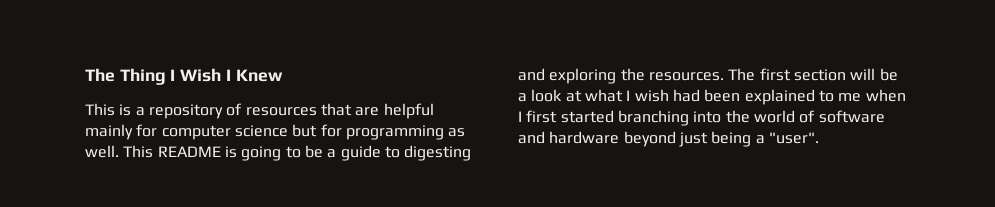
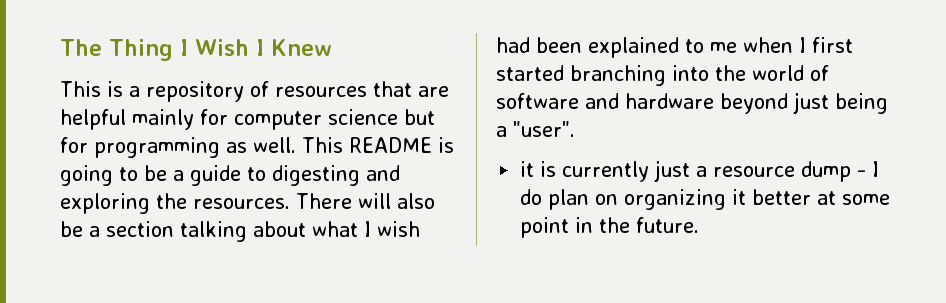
[728,68,898,81] [518,89,582,102] The first section will be a look at -> [296,193,435,209] [60,221,306,242] There will also be a section talking about
(819, 138) none -> [520,160,880,182] [520,189,891,210] [520,217,700,238] // it is currently just a resource dump - I do plan on organizing it better at some point in the future.

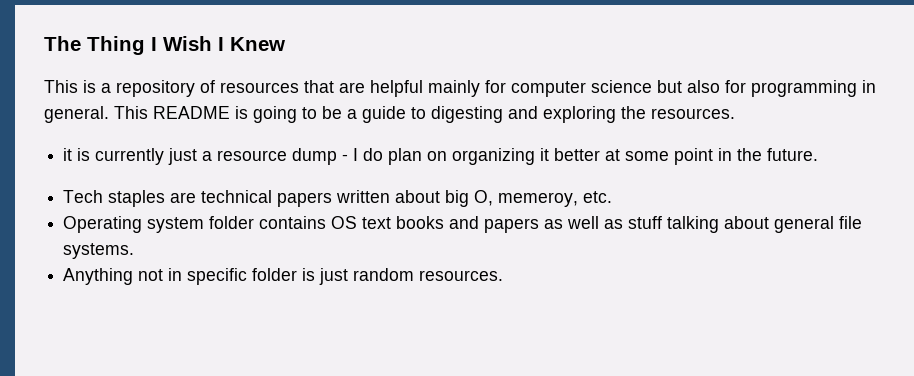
(435, 117) none -> [687,80,720,93] also
[226,137,296,153] as well. -> [862,80,876,93] [44,106,109,123] in general.
[296,193,435,209] [60,221,420,242] [496,37,853,58] [496,65,829,86] [496,92,888,114] [496,121,575,137] There will also be a section talking about what I wish had been explained to me when I first started branching into the world of software and hardware beyond just being a "user". -> (735, 113) none
(700, 225) none -> [63,190,613,207] [63,216,863,233] [63,243,135,259] [63,268,504,285] // Tech staples are technical papers written about big O, memeroy, etc. // Operating system folder contains OS text books and papers as well as stuff talking about general file systems. // Anything not in specific folder is just random resources.

